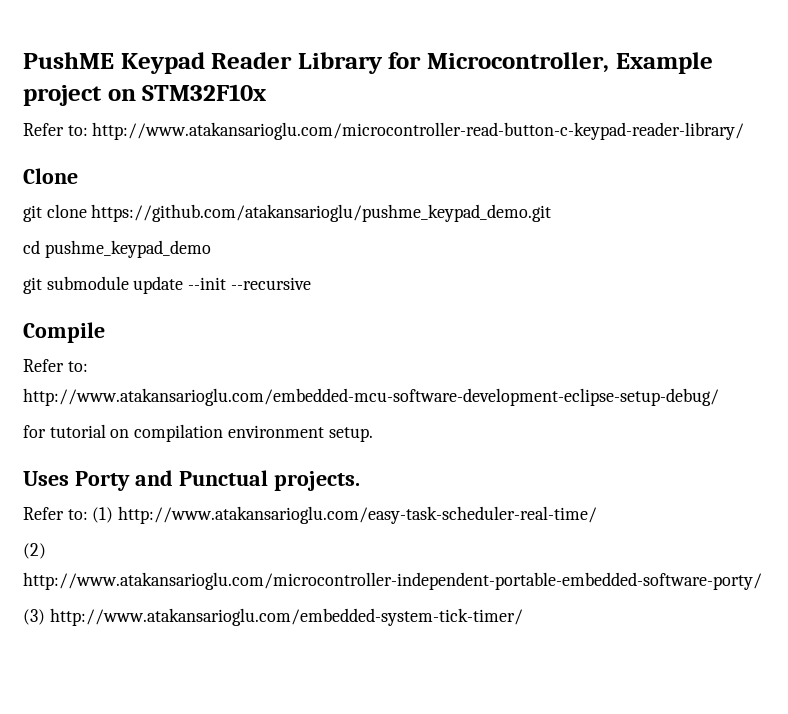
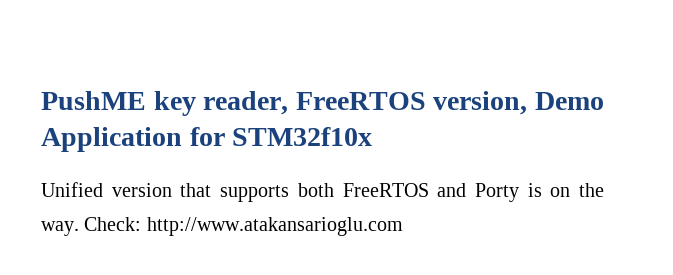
[120,52,713,74] [23,84,267,106] [23,122,745,140] [23,168,78,184] [23,204,552,222] [23,240,211,258] [23,276,311,294] [23,322,105,343] [23,359,88,372] [23,388,719,406] [23,424,373,442] [23,470,360,491] [23,506,598,524] [23,543,46,559] [23,572,762,590] [23,608,523,626] Keypad Reader Library for Microcontroller, Example project on STM32F10x // Refer to: http://www.atakansarioglu.com/microcontroller-read-button-c-keypad-reader-library/ // Clone // git clone https://github.com/atakansarioglu/pushme_keypad_demo.git // cd pushme_keypad_demo // git submodule update --init --recursive // Compile // Refer to: http://www.atakansarioglu.com/embedded-mcu-software-development-eclipse-setup-debug/ // for tutorial on compilation environment setup. // Uses Porty and Punctual projects. // Refer to: (1) http://www.atakansarioglu.com/easy-task-scheduler-real-time/ // (2) http://www.atakansarioglu.com/microcontroller-independent-portable-embedded-software-porty/ // (3) http://www.atakansarioglu.com/embedded-system-tick-timer/ -> [153,91,604,116] [41,127,373,152] [41,182,604,202] [41,217,403,236] key reader, FreeRTOS version, Demo Application for STM32f10x // Unified version that supports both FreeRTOS and Porty is on the way. Check: http://www.atakansarioglu.com

